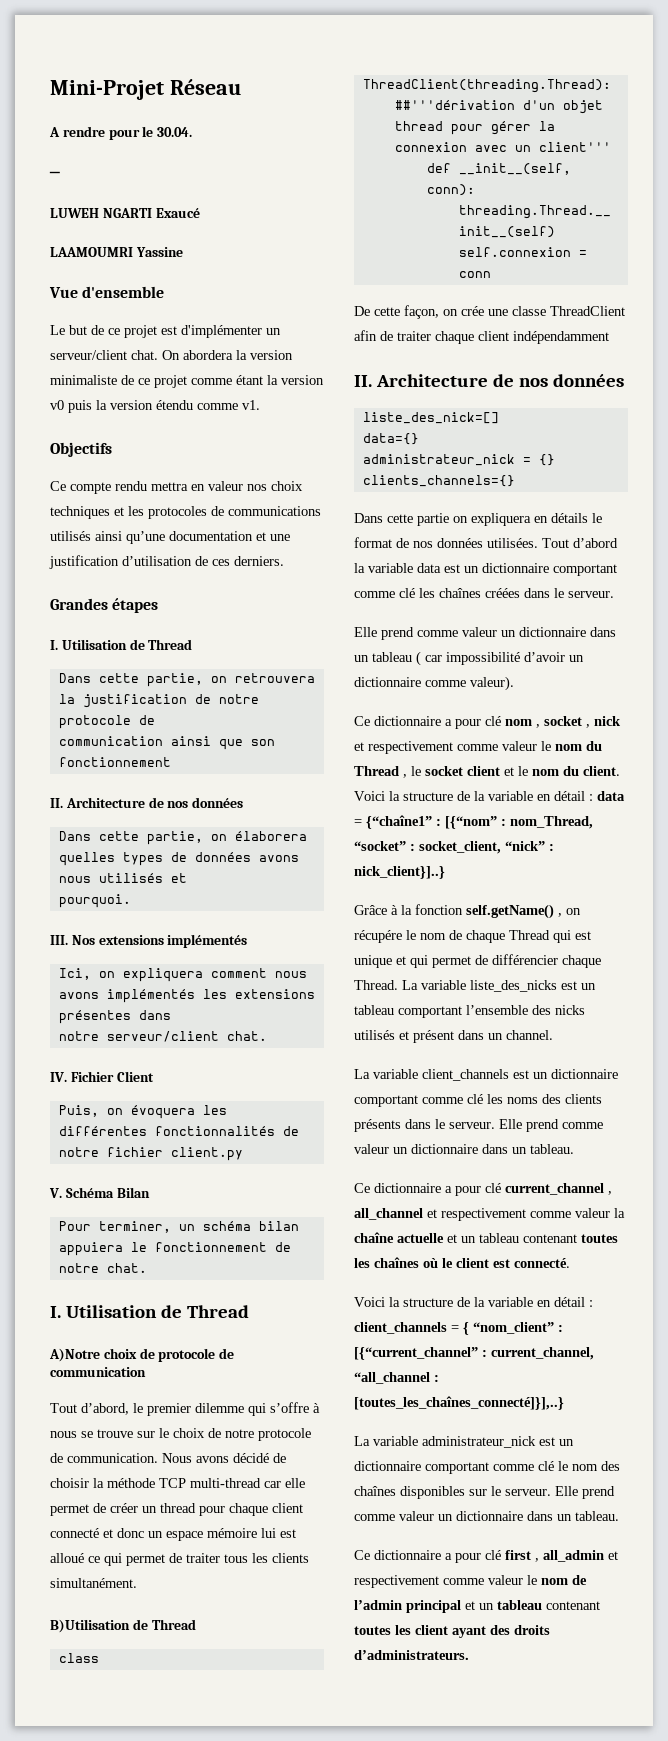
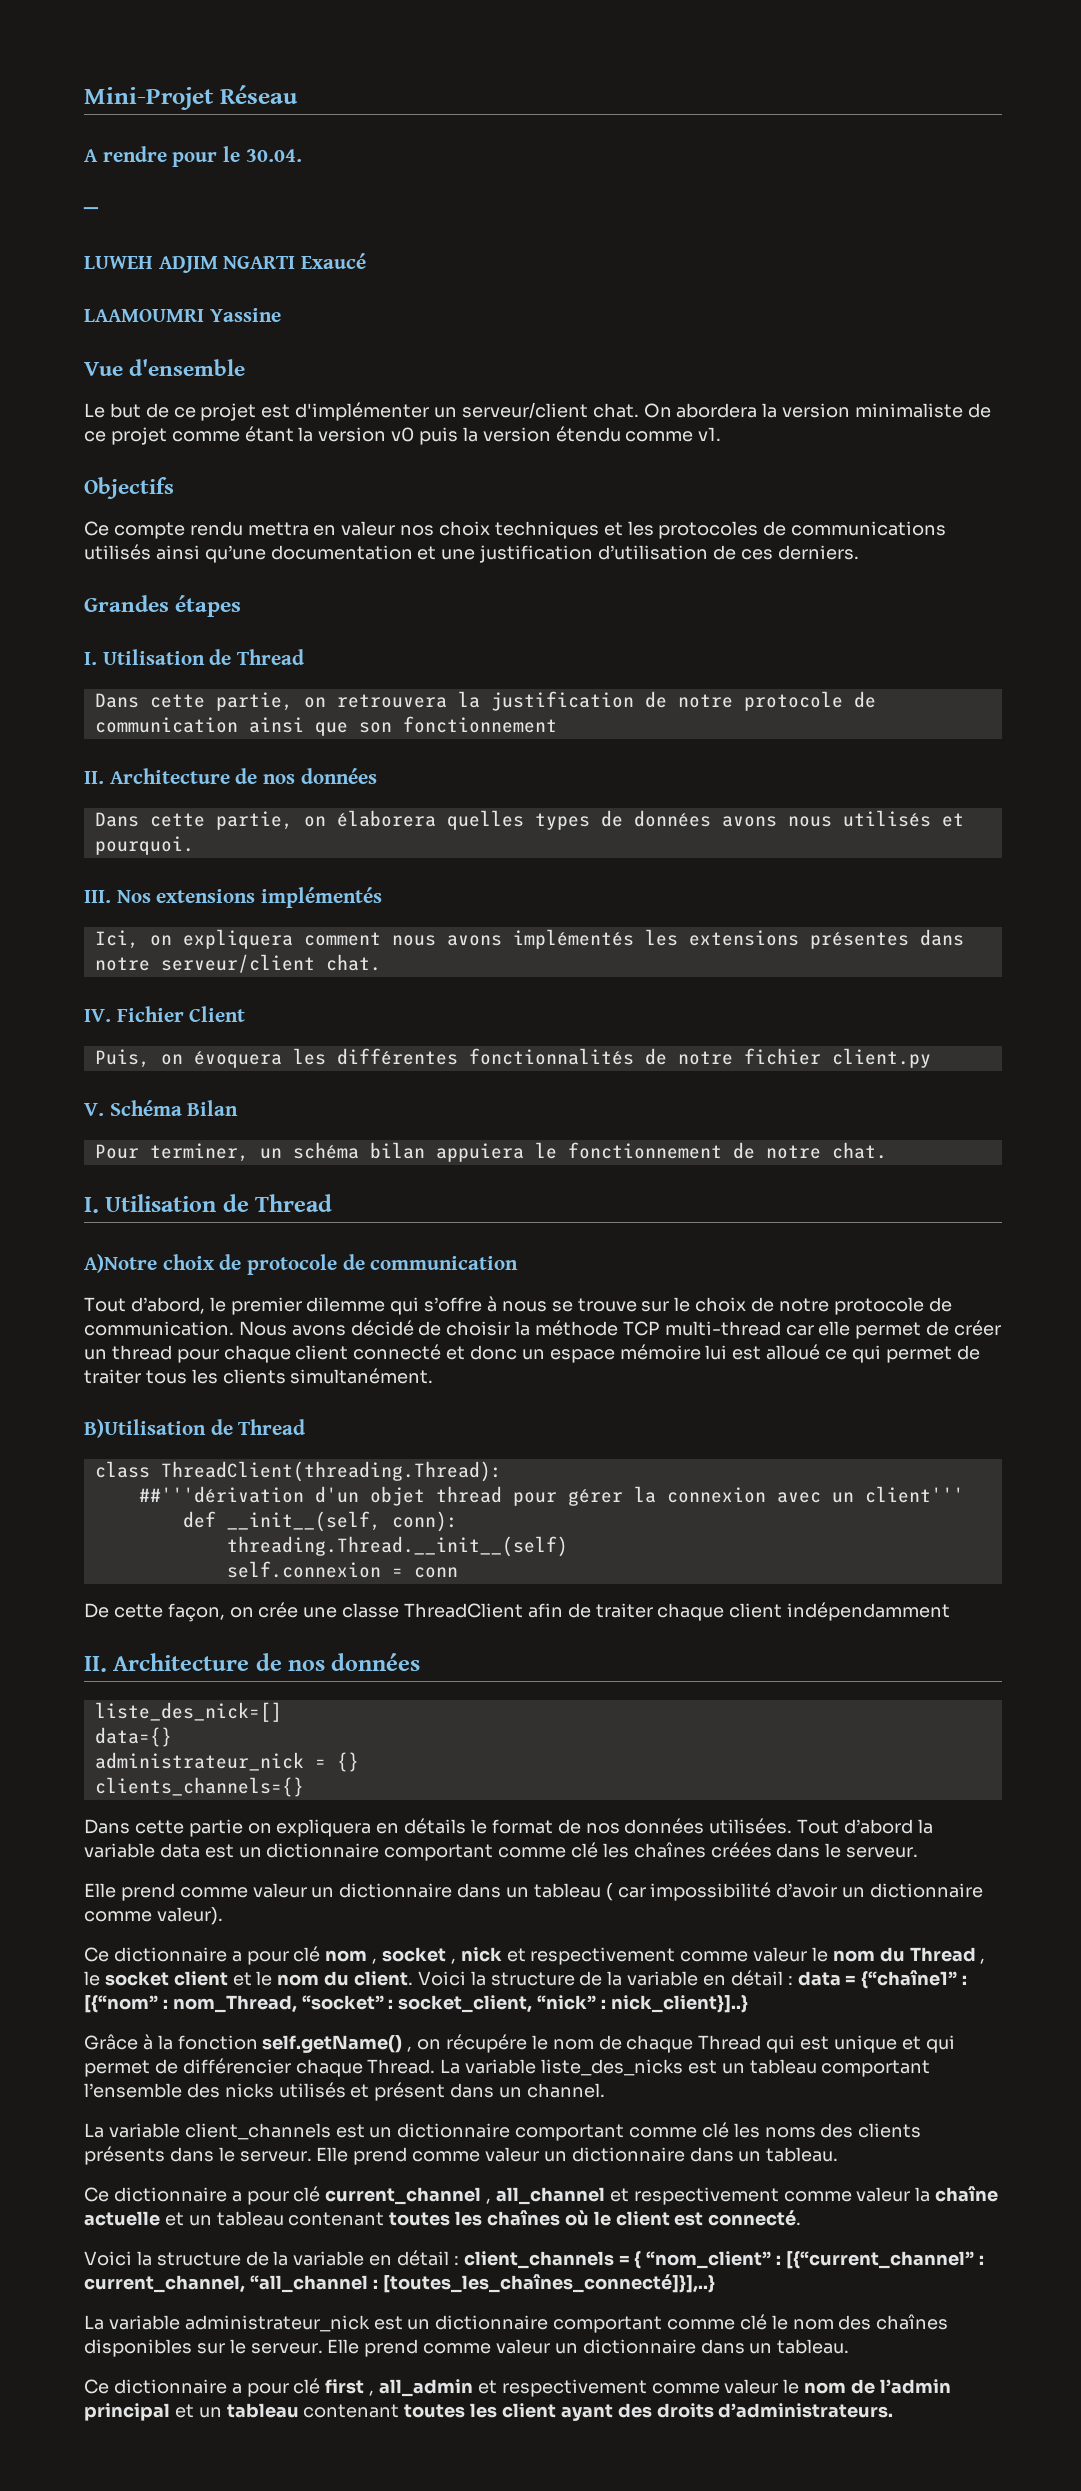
(99, 213) none -> [158,256,218,273] ADJIM

